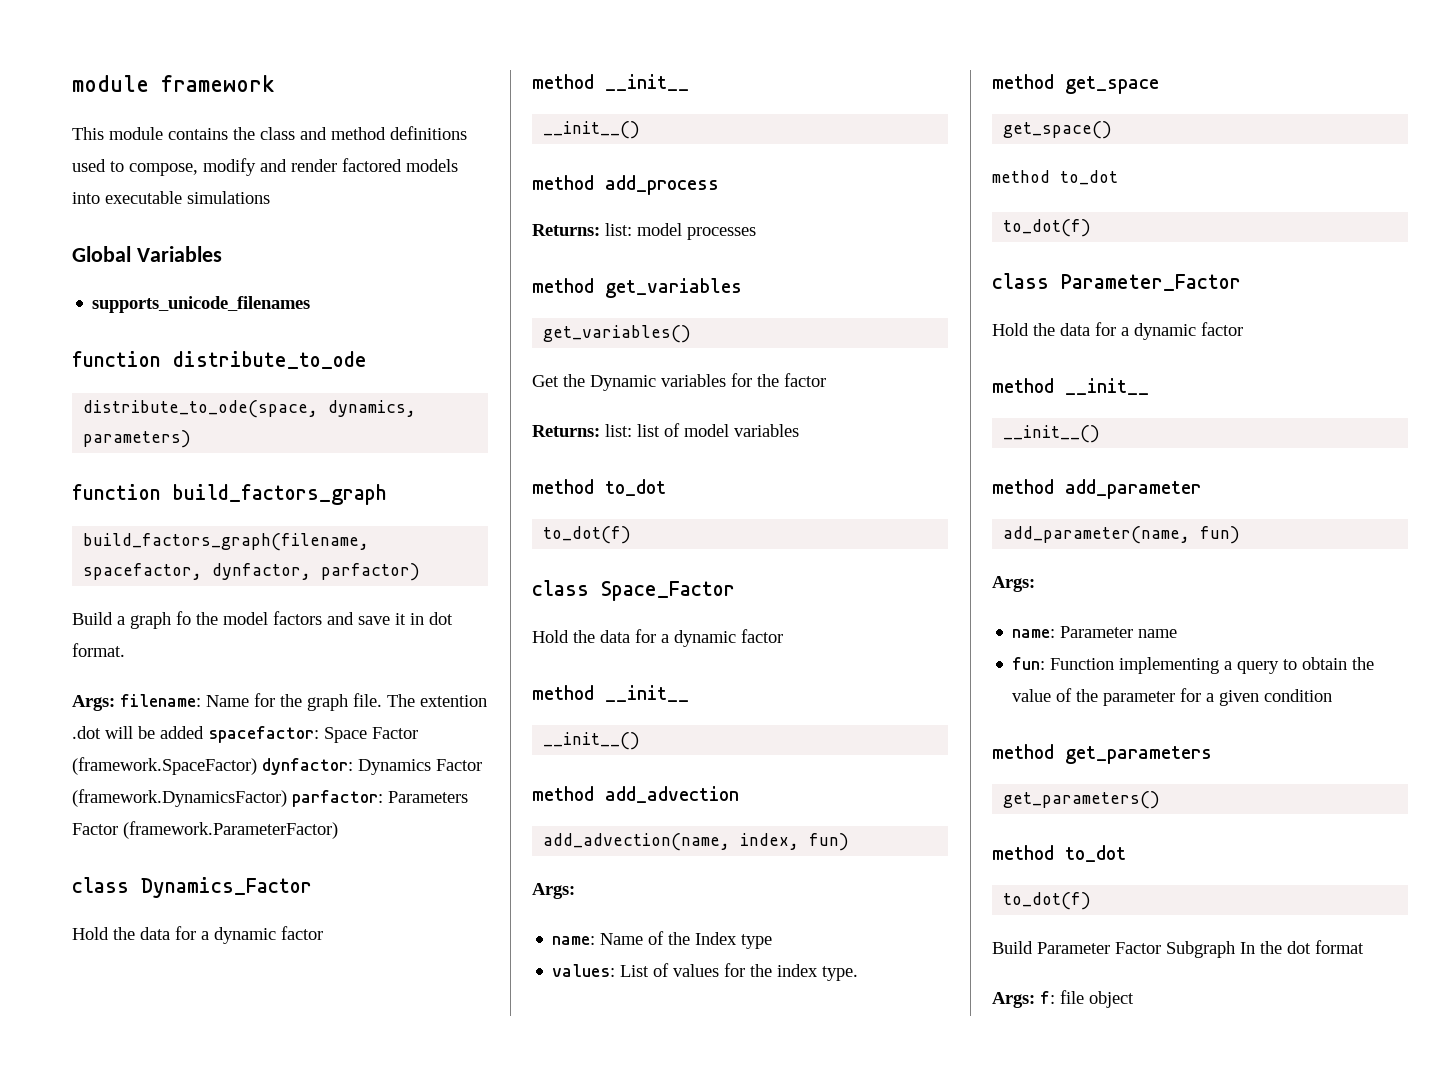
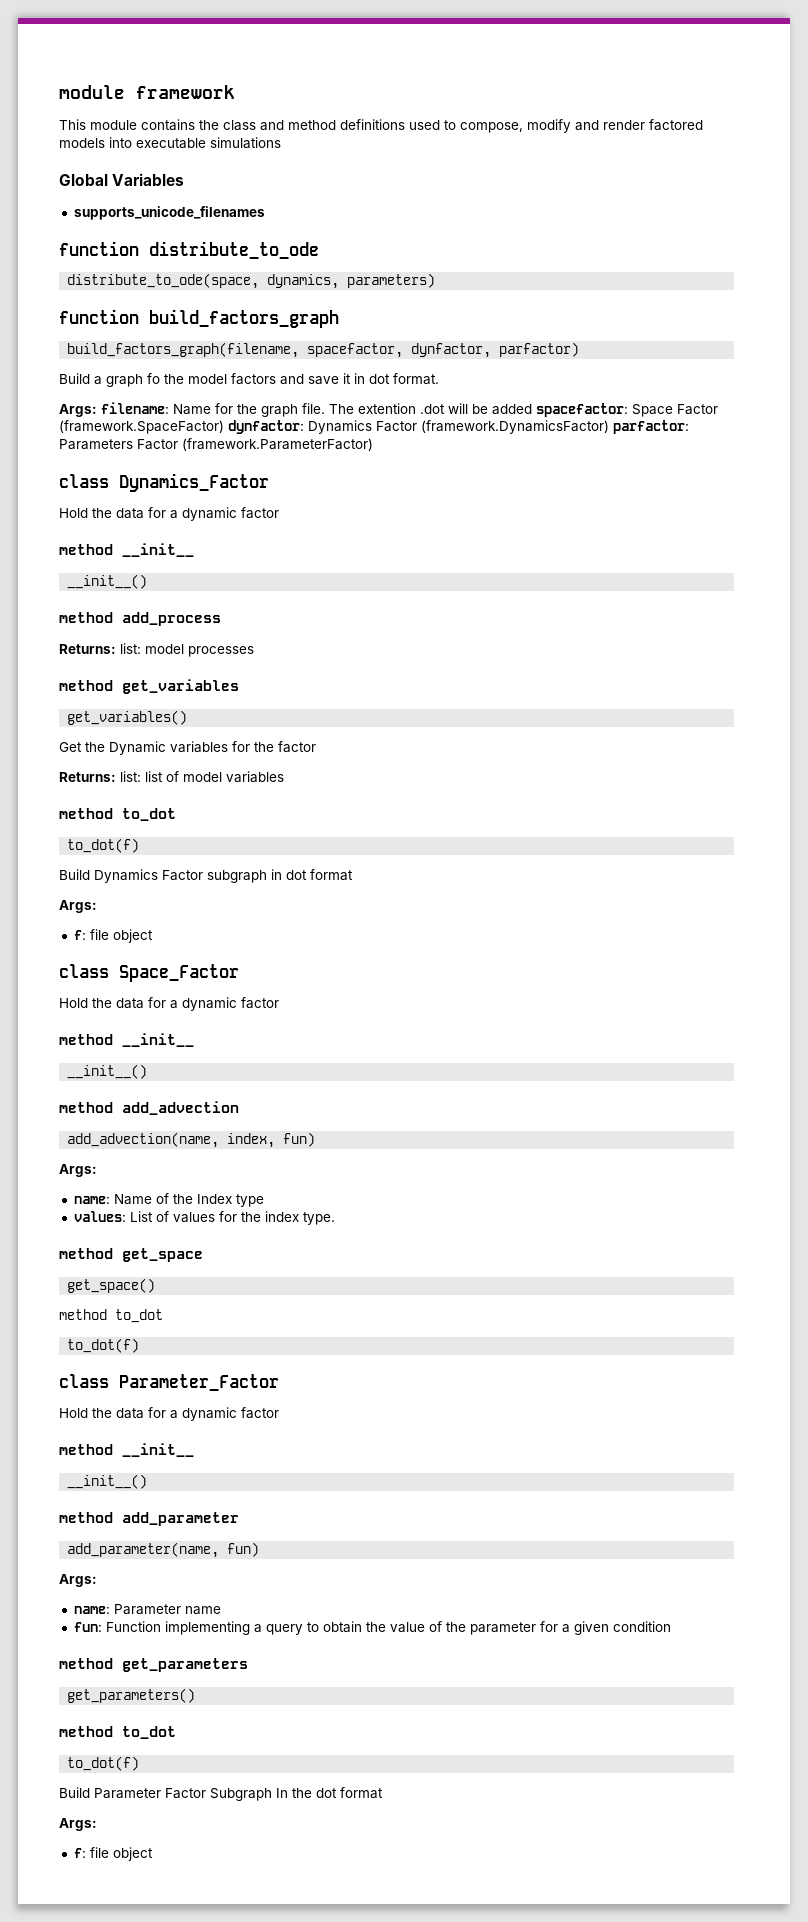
(632, 535) none -> [59,869,353,883] [59,900,97,913] [73,929,153,943] // Build Dynamics Factor subgraph in dot format // Args: // f: file object
(1035, 1000) none -> (97, 1824) //

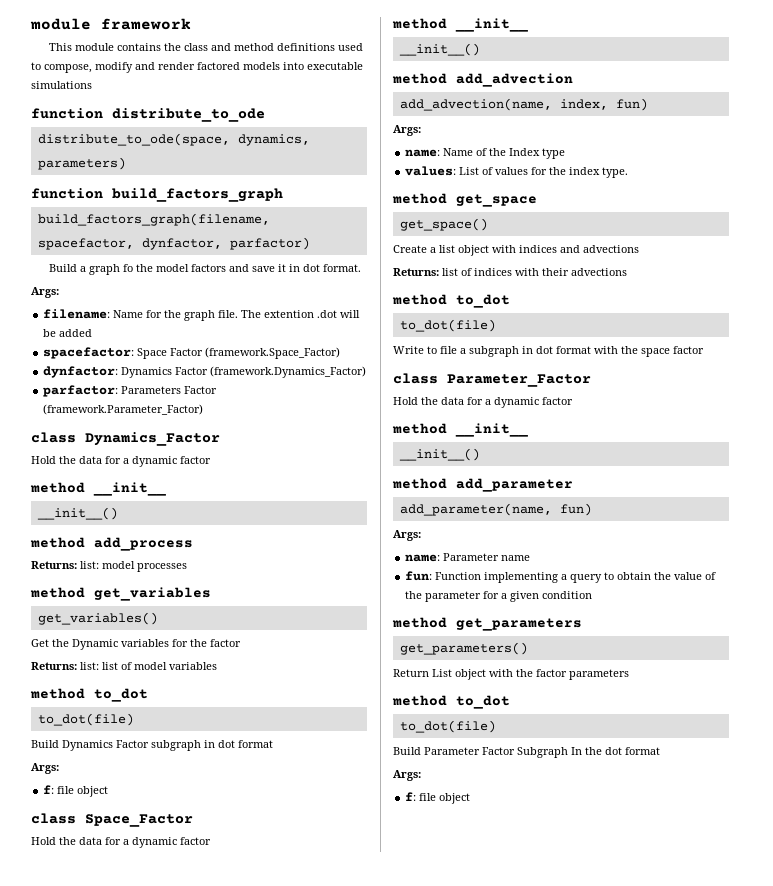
[59,173,185,186] [73,206,265,220] // Global Variables // supports_unicode_filenames -> (92, 85) none
(97, 410) none -> (59, 292) //
(532, 409) none -> (93, 333) //
[59,420,224,434] (framework.SpaceFactor) -> [205,347,341,359] (framework.Space_Factor) //
[421,420,609,434] (framework.DynamicsFactor) -> [210,366,367,378] (framework.Dynamics_Factor) //
[182,438,373,451] (framework.ParameterFactor) -> [43,404,204,415] (framework.Parameter_Factor)
[67,838,140,853] to_dot(f) -> [37,713,134,726] to_dot(file)
[59,1309,163,1323] [67,1338,140,1353] method to_dot // to_dot(f) -> [393,245,639,256] [393,268,627,276] [392,294,510,308] [399,319,496,332] [393,346,704,357] Create a list object with indices and advections // Returns: list of indices with their advections // method to_dot // to_dot(file) // Write to file a subgraph in dot format with the space factor
[59,1726,176,1739] [67,1756,140,1771] // method to_dot // to_dot(f) -> [393,669,629,680] [392,695,510,709] [399,720,496,733] // Return List object with the factor parameters // method to_dot // to_dot(file)

